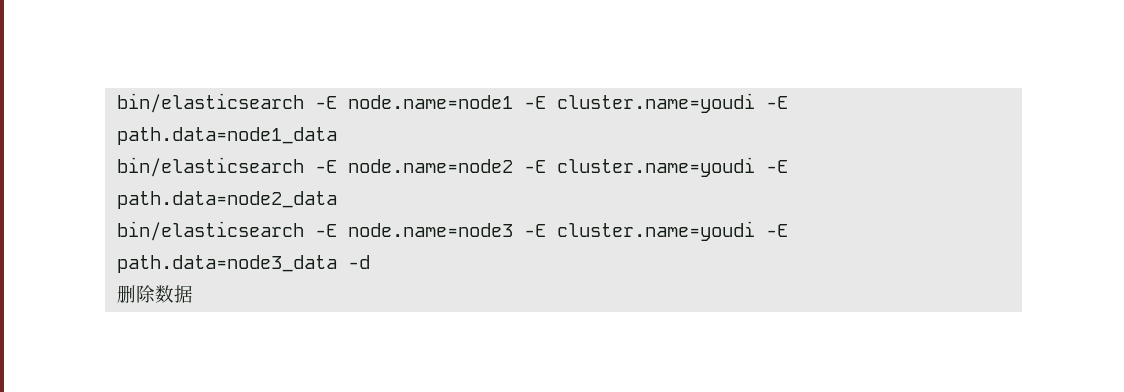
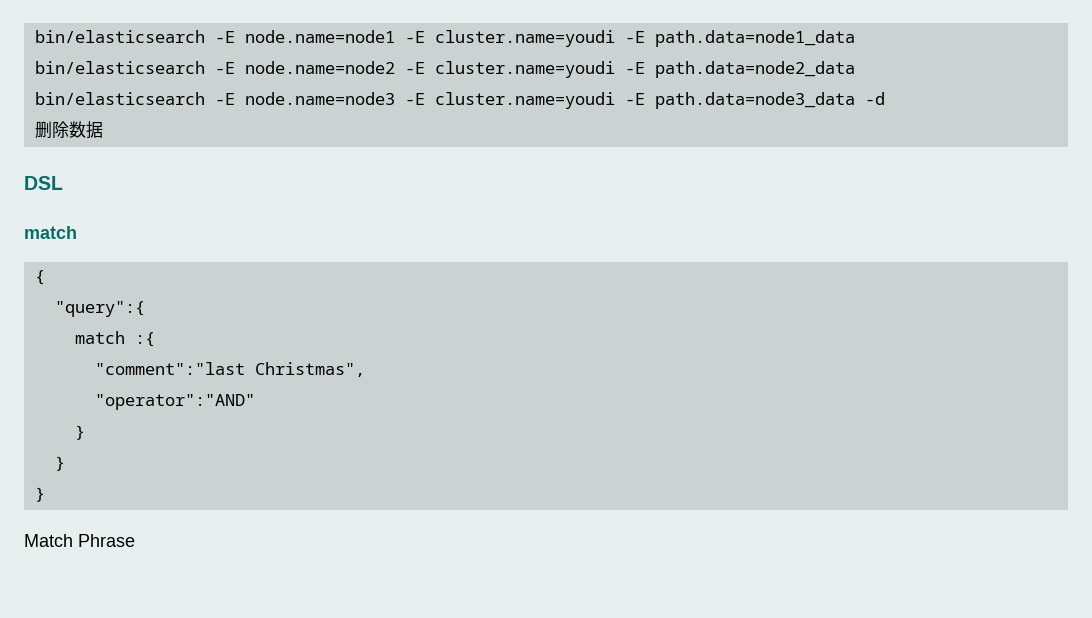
(193, 294) none -> [24,176,63,190] [24,226,77,239] [34,270,45,285] [54,301,145,317] [74,331,155,347] [94,362,365,377] [94,394,255,410] [74,425,85,440] [54,456,65,471] [34,487,45,502] [24,534,135,547] // DSL // match // { // "query":{ // match :{ // "comment":"last Christmas", // "operator":"AND" // } // } // } // Match Phrase

